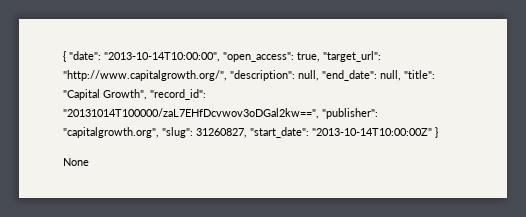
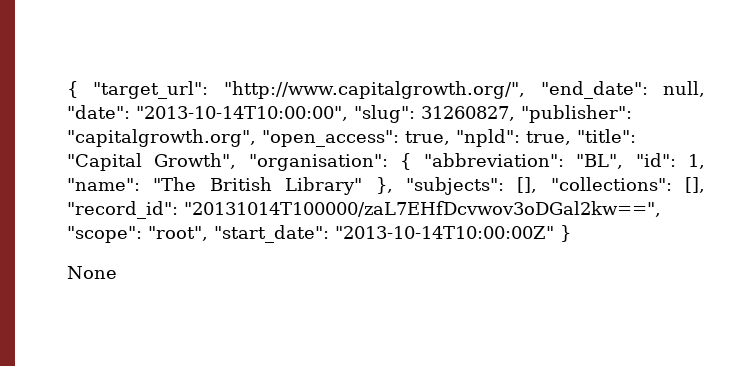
[63,51,381,62] [63,70,435,81] [63,89,206,100] [63,108,378,119] [63,127,247,138] { "date": "2013-10-14T10:00:00", "open_access": true, "target_url": "http://www.capitalgrowth.org/", "description": null, "end_date": null, "title": "Capital Growth", "record_id": "20131014T100000/zaL7EHfDcvwov3oDGal2kw==", "publisher": "capitalgrowth.org", "slug": 31260827, -> [67,81,705,99] [67,105,632,123] [67,129,636,147] [67,153,706,171] [67,177,705,195] [67,201,661,219] [67,226,208,243] { "target_url": "http://www.capitalgrowth.org/", "end_date": null, "date": "2013-10-14T10:00:00", "slug": 31260827, "publisher": "capitalgrowth.org", "open_access": true, "npld": true, "title": "Capital Growth", "organisation": { "abbreviation": "BL", "id": 1, "name": "The British Library" }, "subjects": [], "collections": [], "record_id": "20131014T100000/zaL7EHfDcvwov3oDGal2kw==", "scope": "root",

